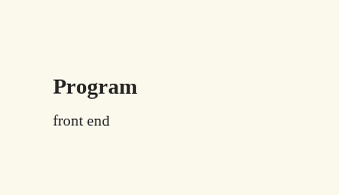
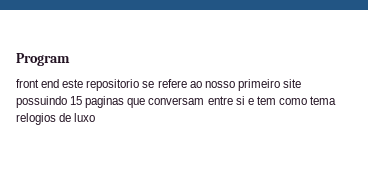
(111, 120) none -> [62,79,301,91] [16,96,337,108] [16,113,96,125] este repositorio se refere ao nosso primeiro site possuindo 15 paginas que conversam entre si e tem como tema relogios de luxo

